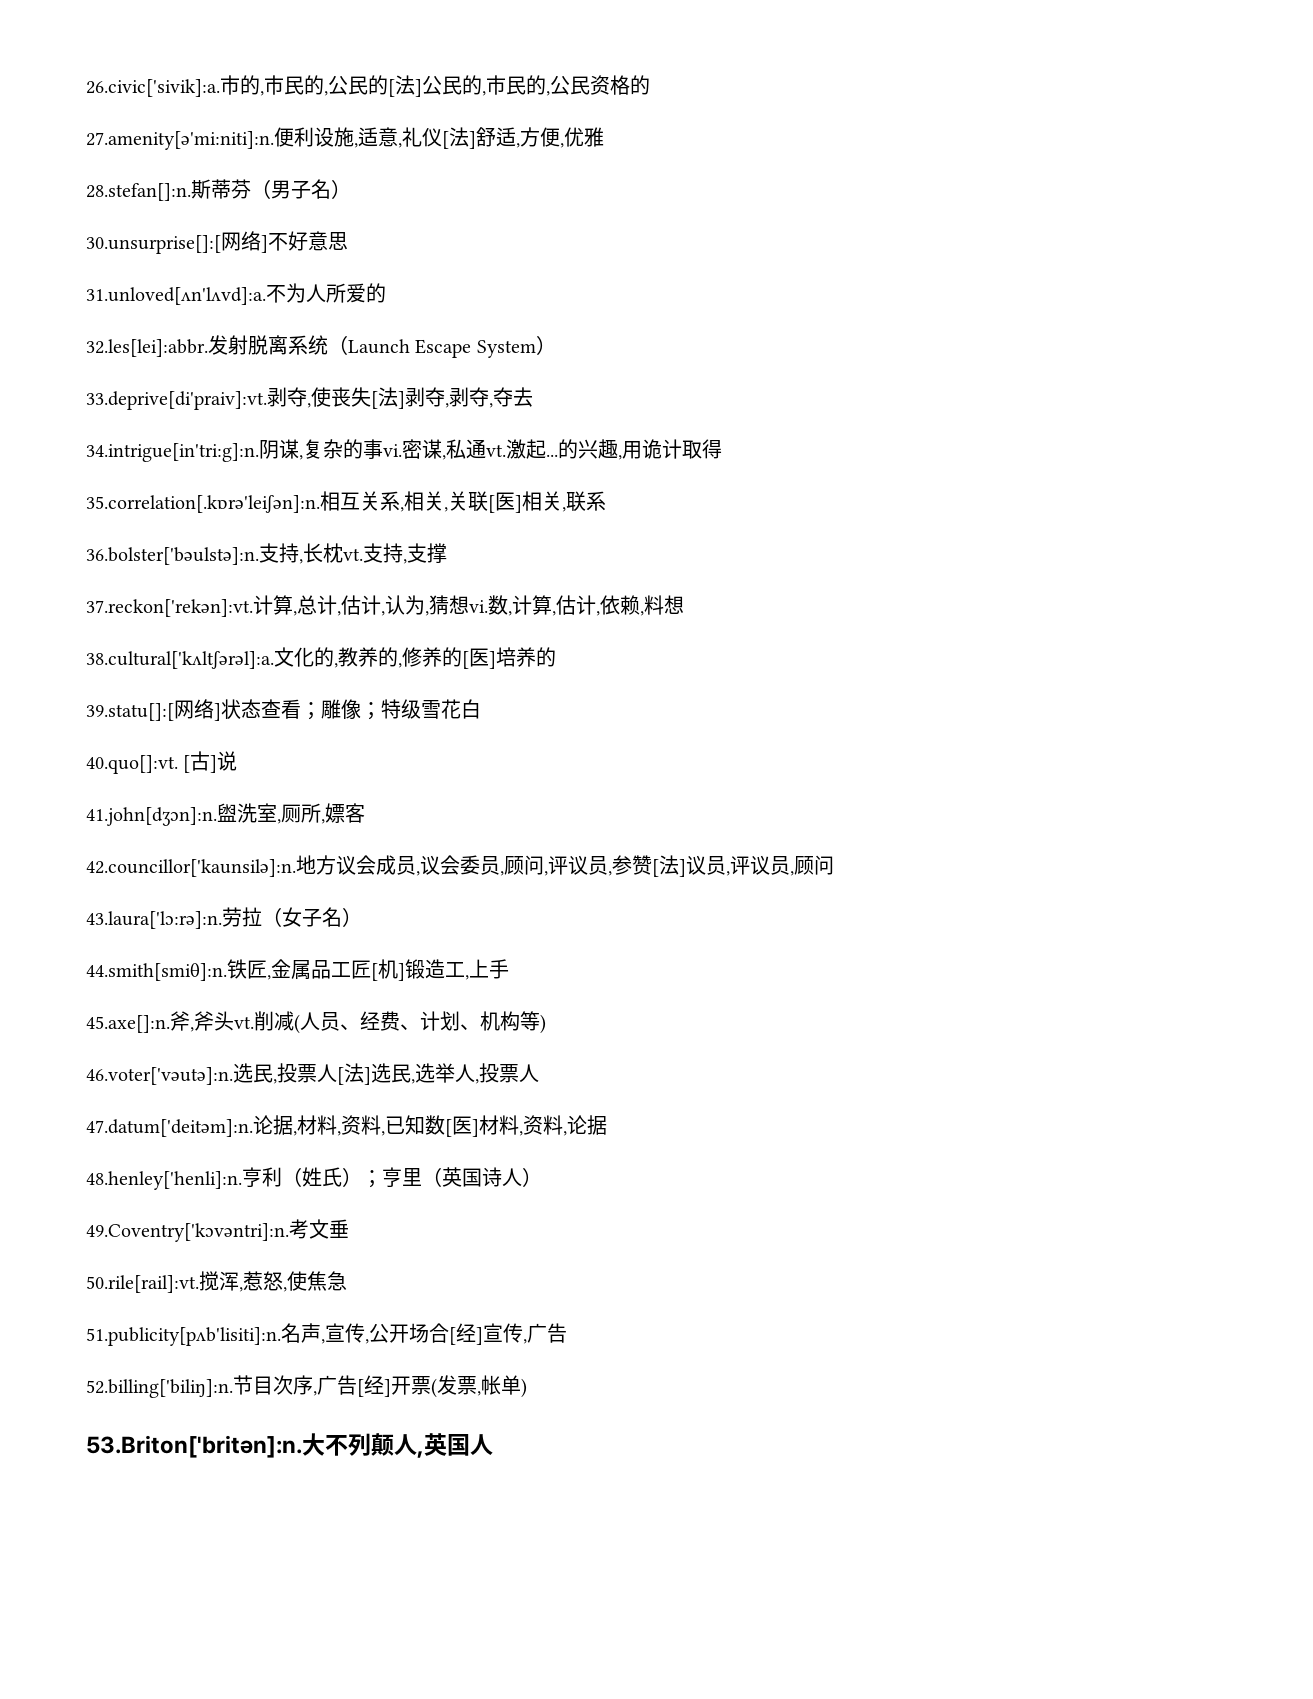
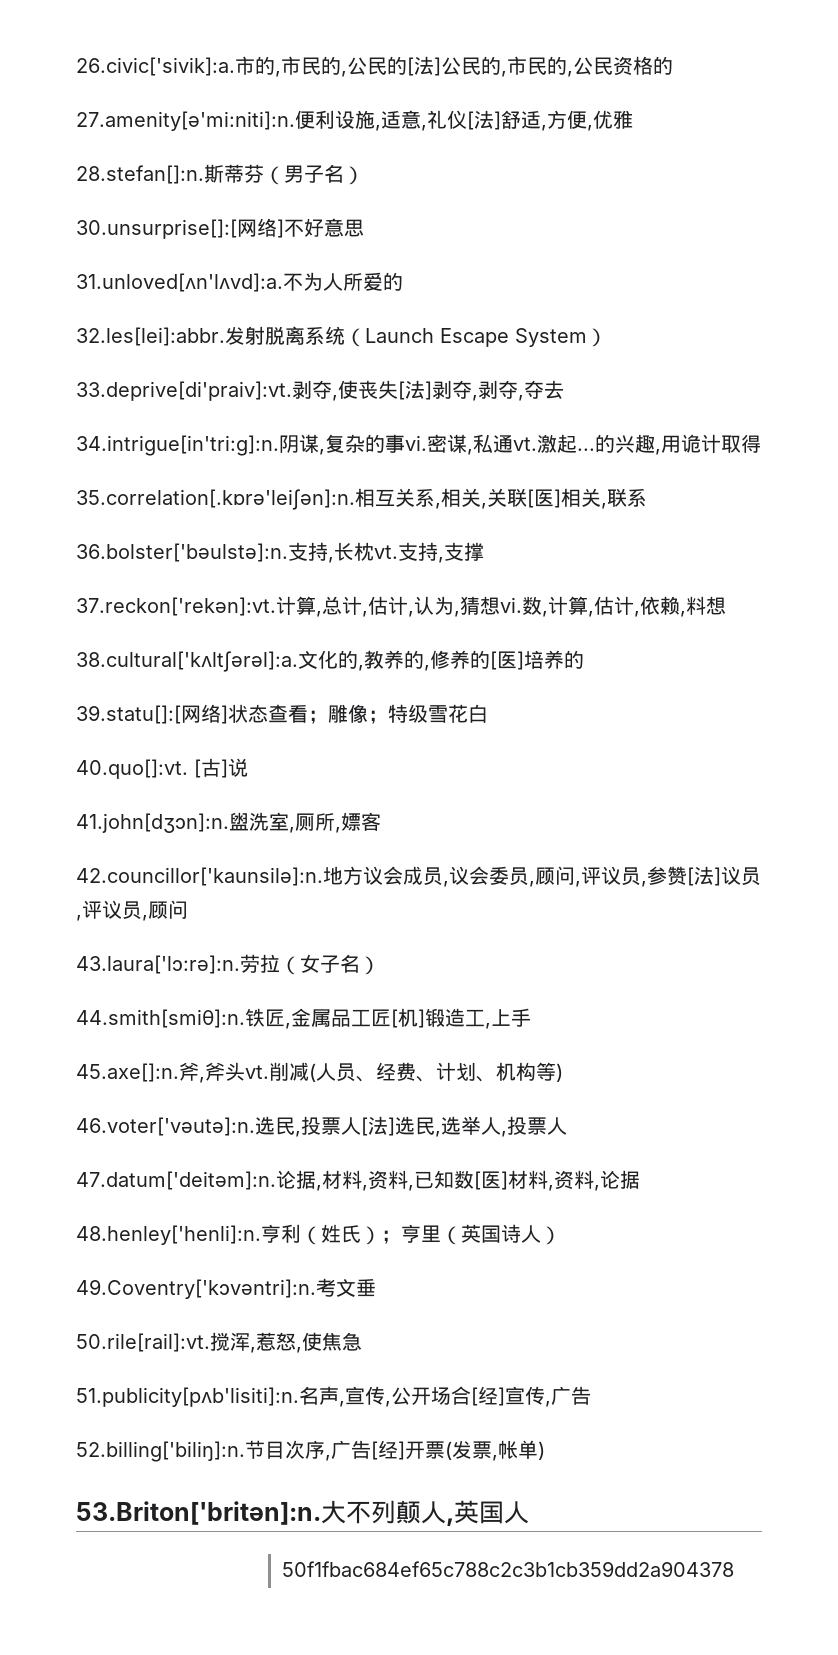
(493, 1444) none -> [281,1561,734,1577] // 50f1fbac684ef65c788c2c3b1cb359dd2a904378

